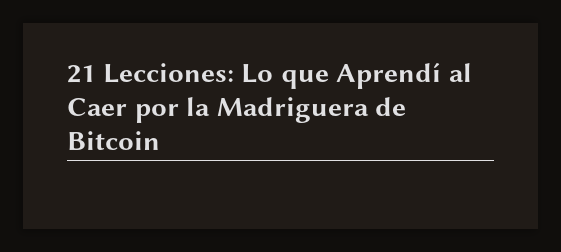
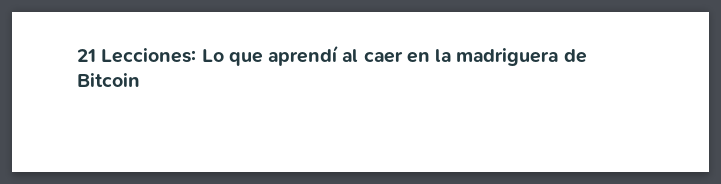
[336,63,472,89] [67,97,369,123] Aprendí al Caer por la Madriguera -> [268,45,559,66] aprendí al caer en la madriguera

